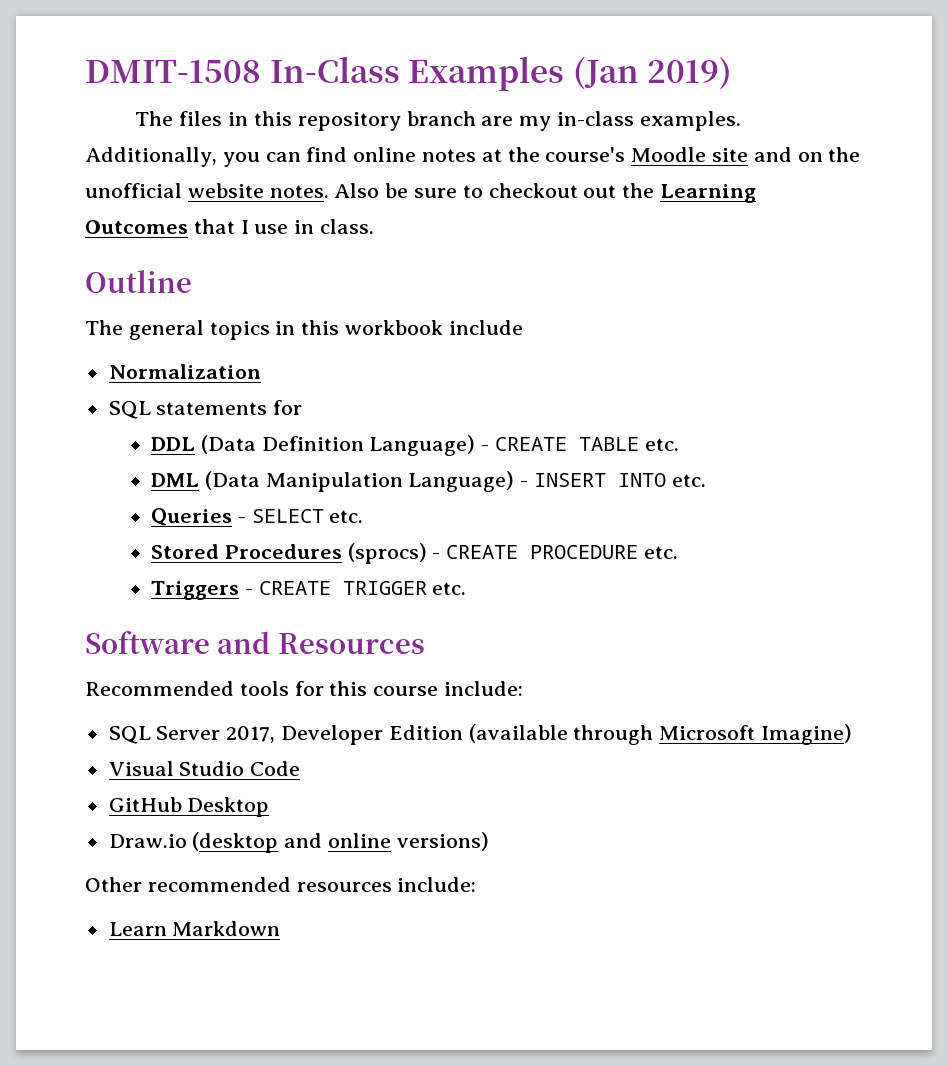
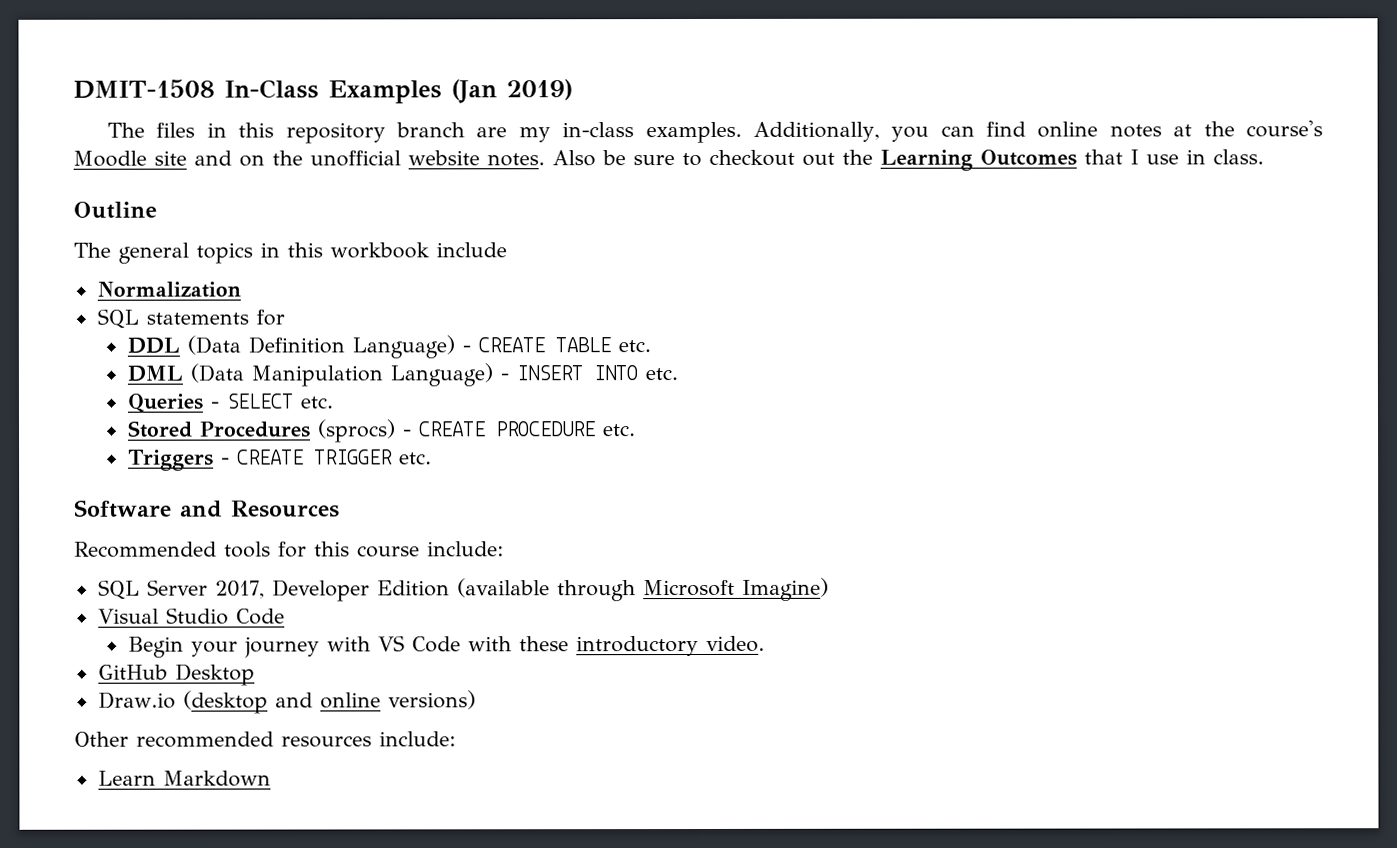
(301, 768) none -> [127,635,765,658] // Begin your journey with VS Code with these introductory video.

